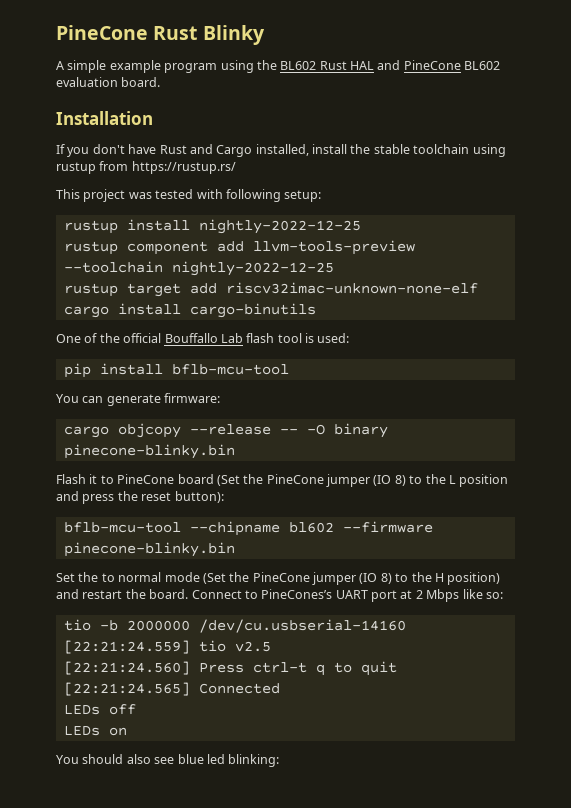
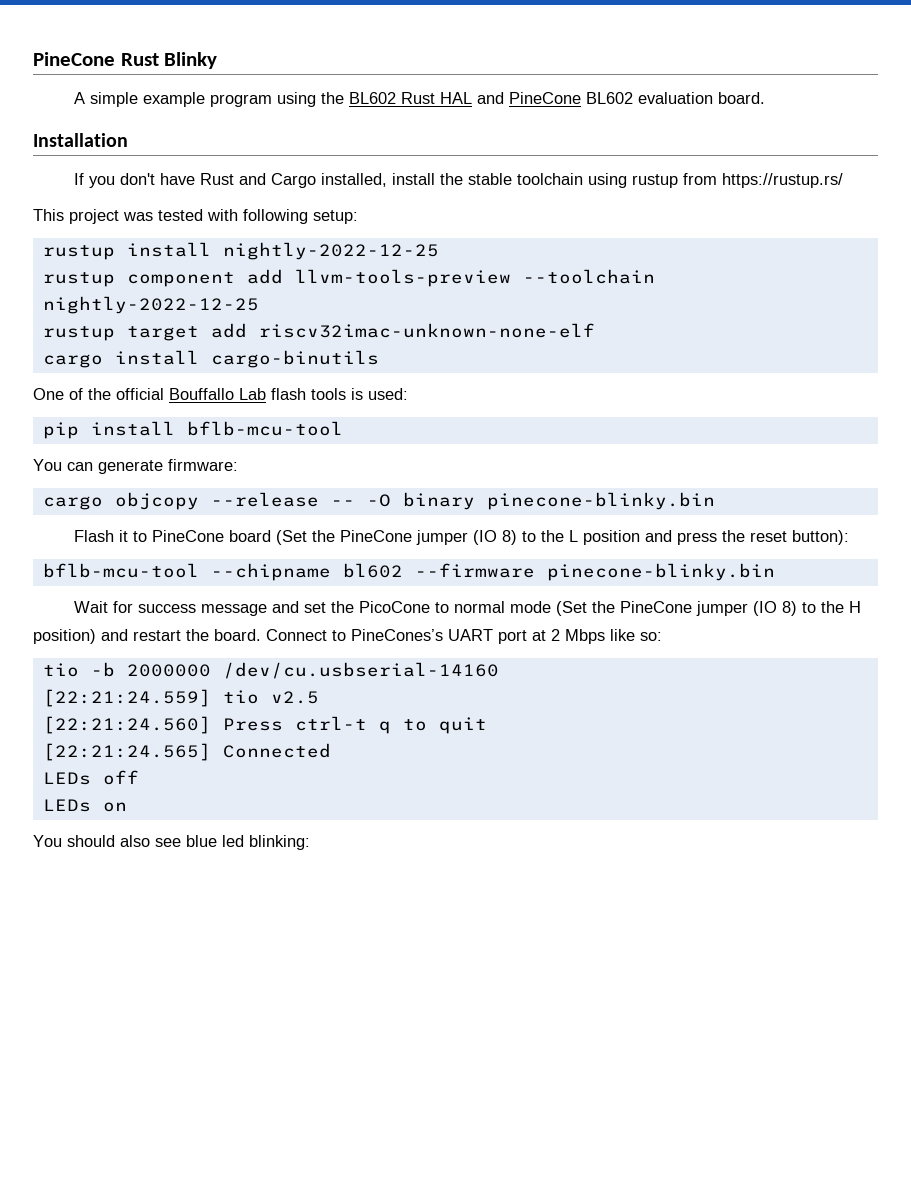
[277,333,302,343] tool -> [311,388,346,400] tools
[56,572,99,582] Set the -> [73,601,430,616] Wait for success message and set the PicoCone

